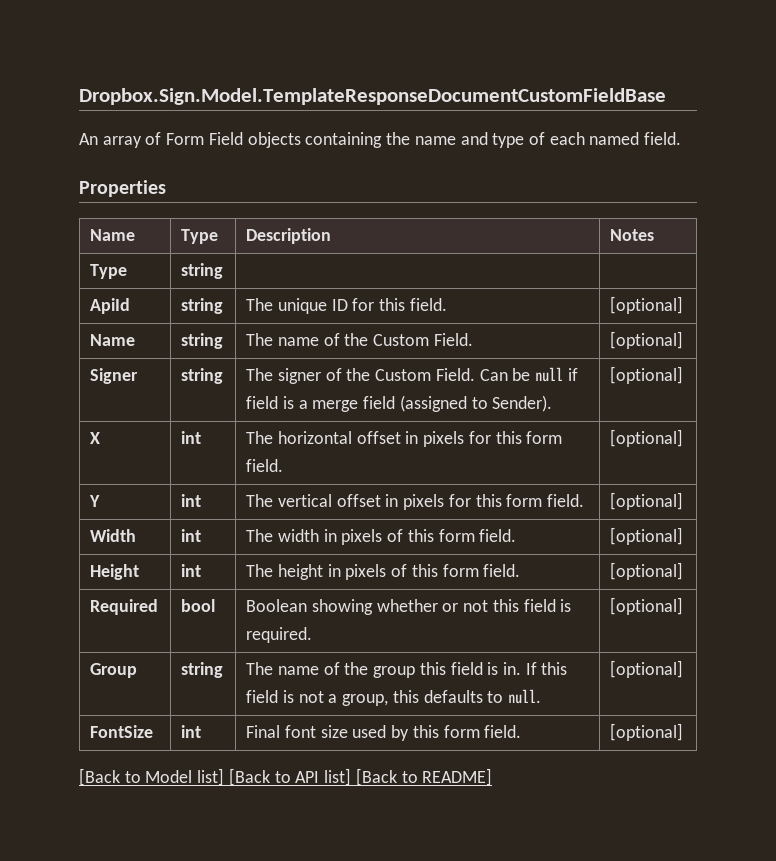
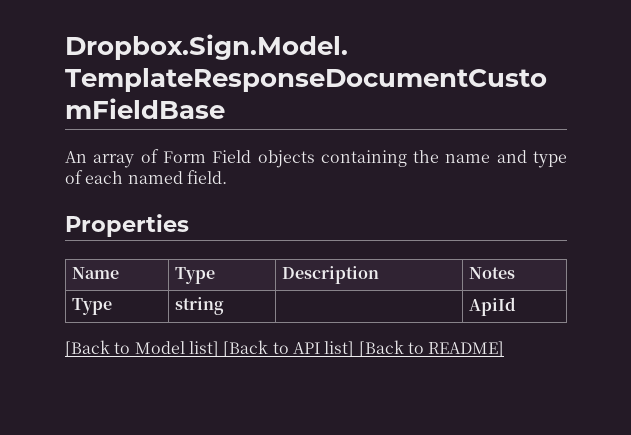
(224, 271) // -> (225, 306) none
[181,298,224,314] [246,298,447,314] [610,296,684,314] [90,334,136,346] [181,333,224,349] [246,333,473,346] [610,331,684,349] [90,368,139,384] [181,368,224,384] [246,367,578,384] [246,395,553,412] [610,366,684,384] [90,432,101,444] [181,431,202,444] [246,431,563,447] [246,459,284,472] [610,429,684,447] [89,495,101,507] [181,494,202,507] [246,494,584,510] [610,492,684,510] [90,529,137,542] [181,529,202,542] [246,529,517,545] [610,527,684,545] [90,564,140,580] [181,564,202,577] [246,564,521,580] [610,562,684,580] [90,599,159,615] [181,599,216,612] [246,599,572,615] [246,627,313,643] [610,597,684,615] [90,663,138,678] [181,662,224,678] [246,662,568,678] [246,689,541,706] [610,660,684,678] [90,725,154,738] [181,725,202,738] [246,725,522,741] [610,723,684,741] | string | The unique ID for this field. | [optional] // Name | string | The name of the Custom Field. | [optional] // Signer | string | The signer of the Custom Field. Can be null if field is a merge field (assigned to Sender). | [optional] // X | int | The horizontal offset in pixels for this form field. | [optional] // Y | int | The vertical offset in pixels for this form field. | [optional] // Width | int | The width in pixels of this form field. | [optional] // Height | int | The height in pixels of this form field. | [optional] // Required | bool | Boolean showing whether or not this field is required. | [optional] // Group | string | The name of the group this field is in. If this field is not a group, this defaults to null. | [optional] // FontSize | int | Final font size used by this form field. | [optional] -> (517, 306) none

